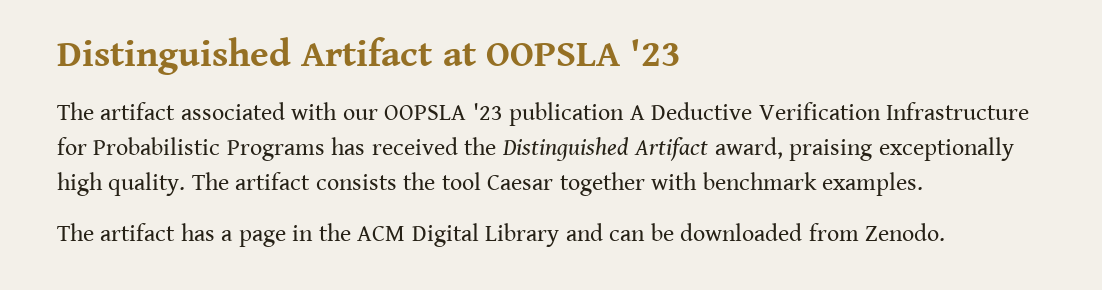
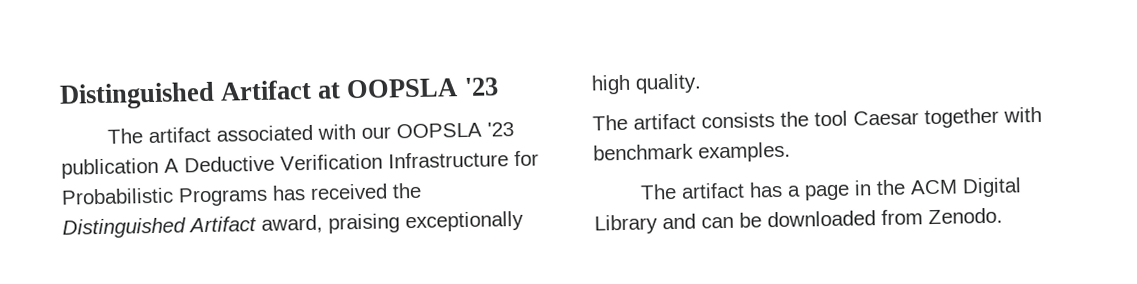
(186, 184) none -> (702, 83) //

